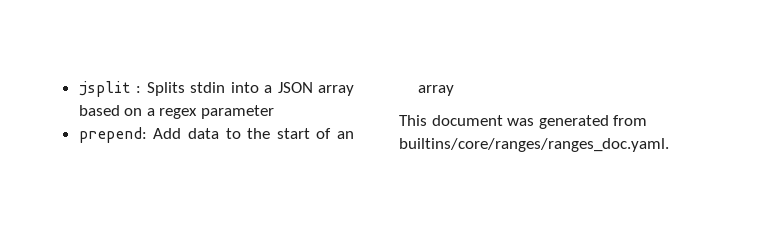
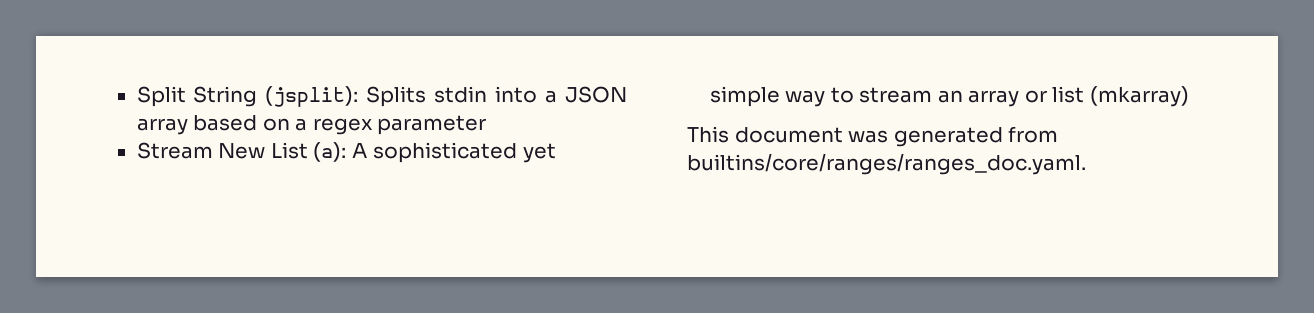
[78,81,142,97] jsplit : -> [136,86,359,107] Split String (jsplit):
[78,127,332,143] prepend: Add data to the start of -> [136,142,556,163] [709,86,933,107] Stream New List (a): A sophisticated yet simple way to stream
(454, 90) none -> [1024,86,1189,107] or list (mkarray)

